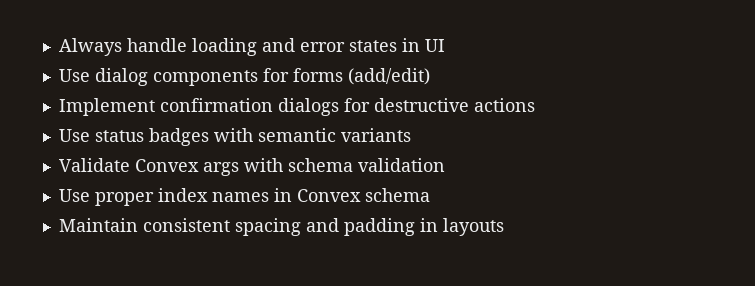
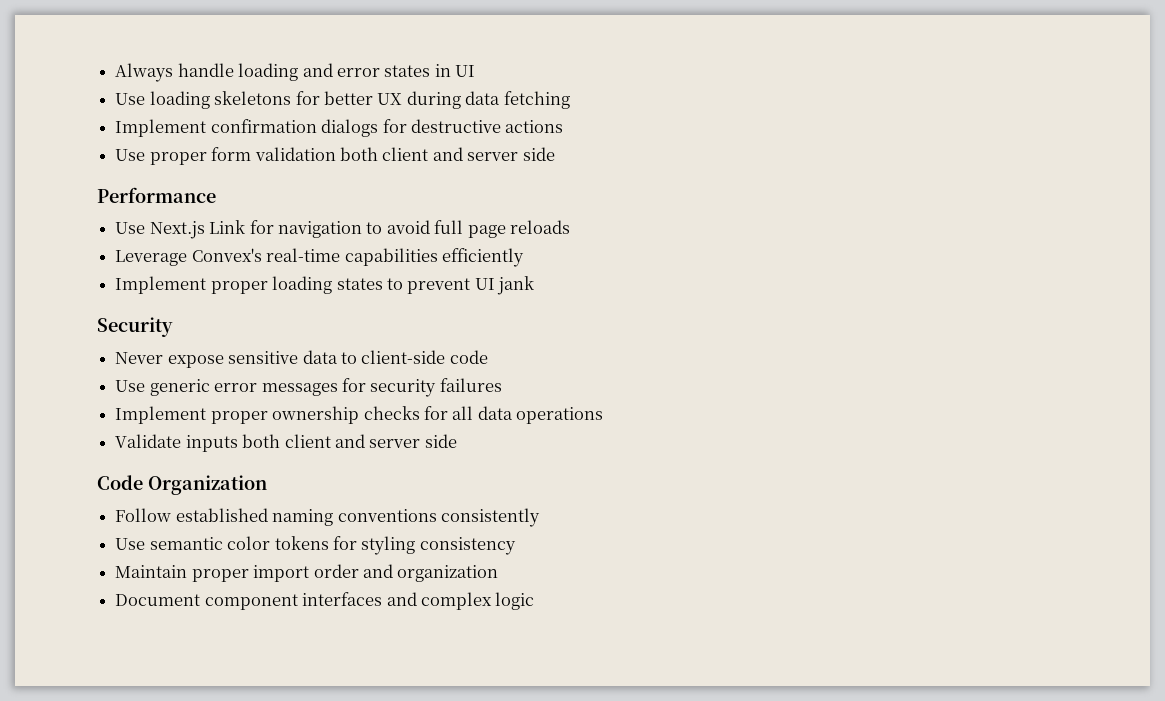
[94,68,430,86] dialog components for forms (add/edit) -> [149,91,570,109] loading skeletons for better UX during data fetching
[94,128,411,146] [58,158,445,176] [58,188,430,206] [58,218,504,236] status badges with semantic variants // Validate Convex args with schema validation // Use proper index names in Convex schema // Maintain consistent spacing and padding in layouts -> [149,147,555,165] [97,187,216,203] [115,220,571,239] [115,248,524,267] [115,276,535,295] [97,317,173,337] [115,350,488,368] [115,378,502,397] [115,406,604,424] [115,434,457,452] [97,475,267,495] [115,508,540,527] [115,536,516,555] [115,564,499,582] [115,592,535,610] proper form validation both client and server side // Performance // Use Next.js Link for navigation to avoid full page reloads // Leverage Convex's real-time capabilities efficiently // Implement proper loading states to prevent UI jank // Security // Never expose sensitive data to client-side code // Use generic error messages for security failures // Implement proper ownership checks for all data operations // Validate inputs both client and server side // Code Organization // Follow established naming conventions consistently // Use semantic color tokens for styling consistency // Maintain proper import order and organization // Document component interfaces and complex logic

